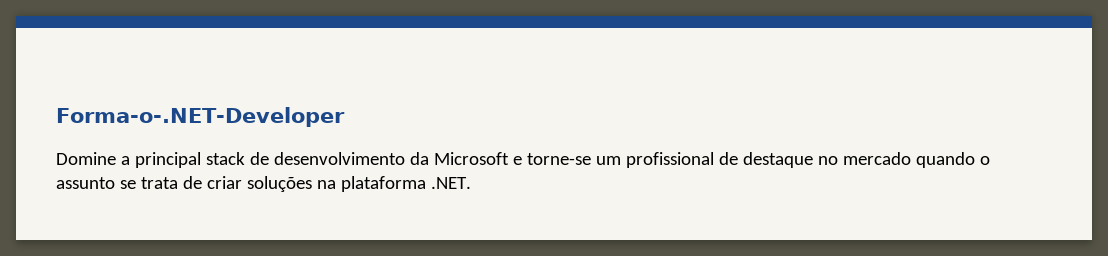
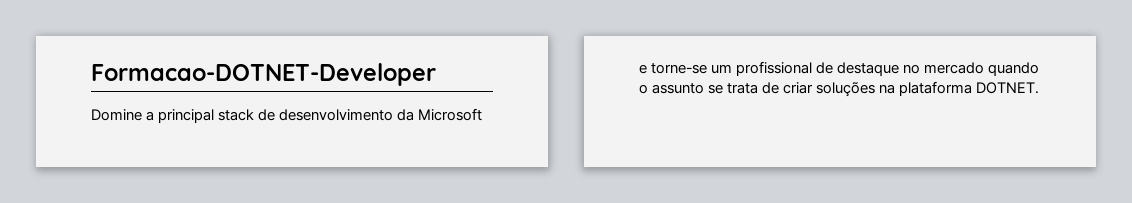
[56,107,345,127] Forma-o-.NET-Developer -> [91,63,436,86] Formacao-DOTNET-Developer
[430,177,471,189] .NET. -> [976,82,1040,94] DOTNET.

